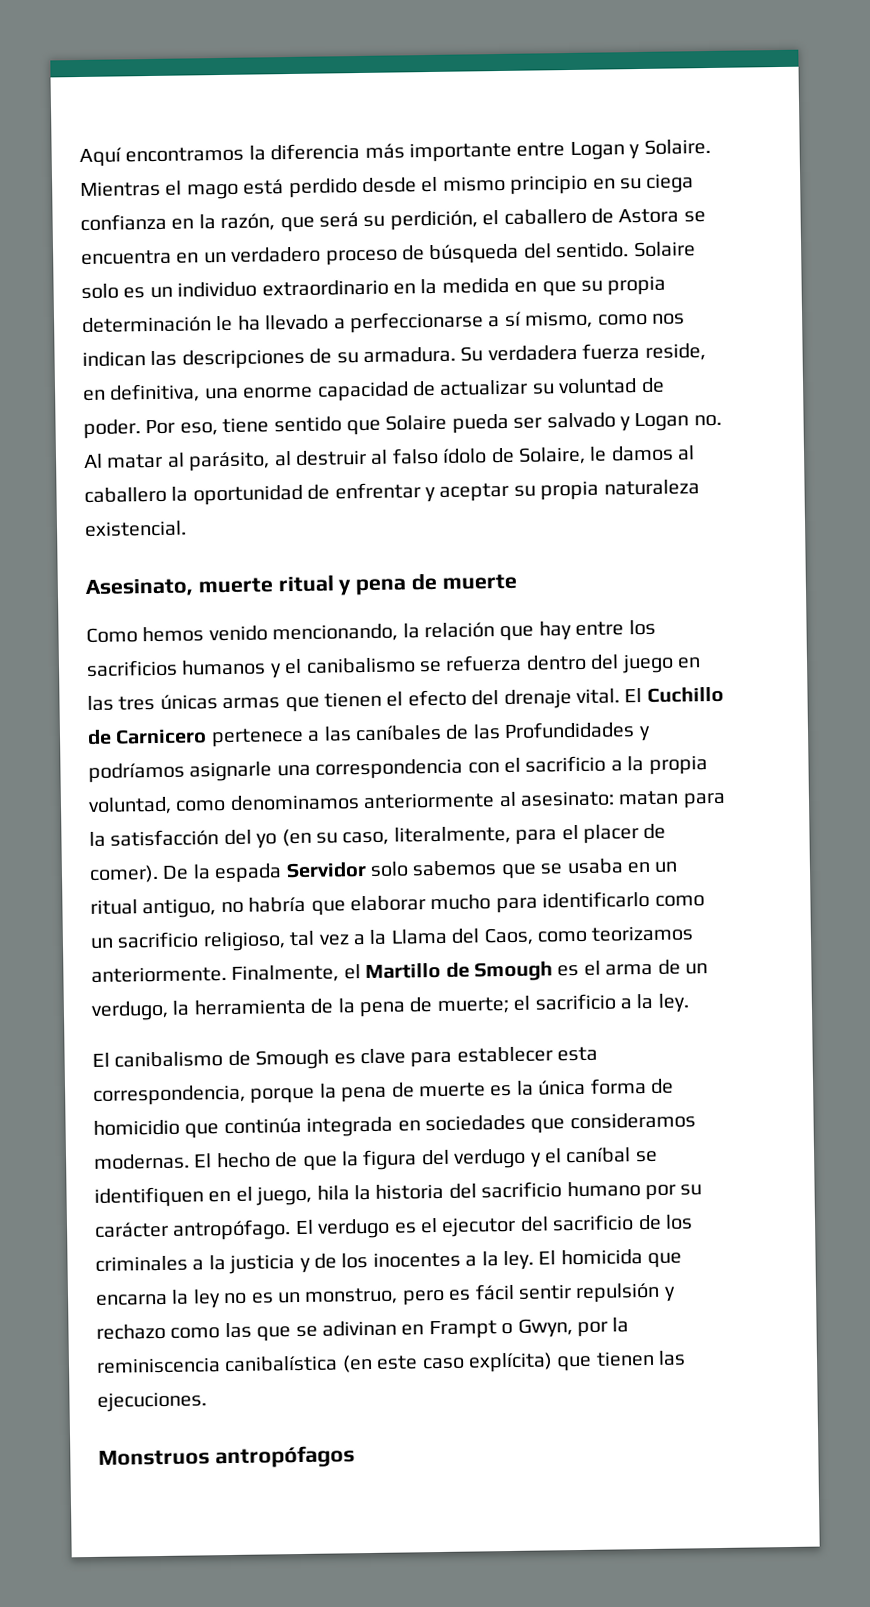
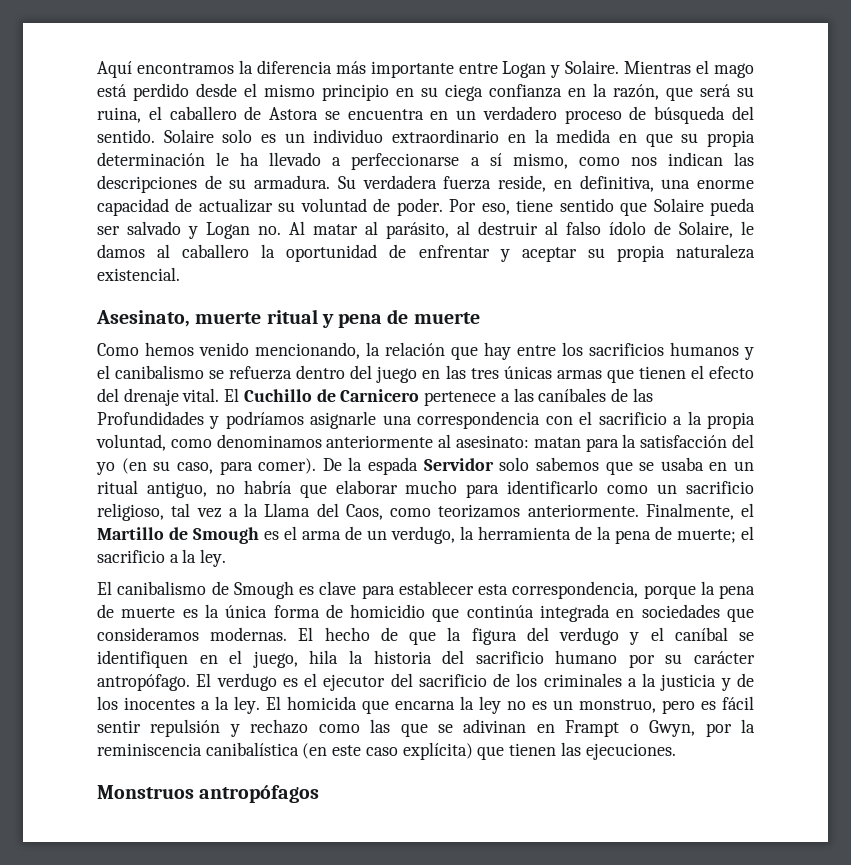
[389,210,478,231] perdición, -> [97,107,141,123] ruina,
[393,823,667,845] literalmente, para el placer de -> [219,461,253,475] para

